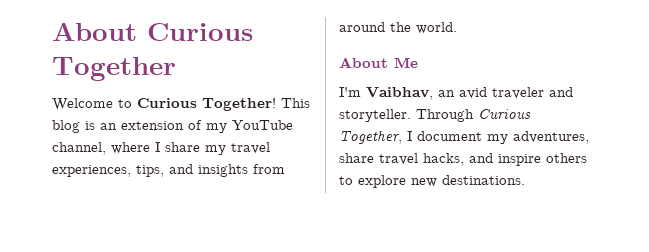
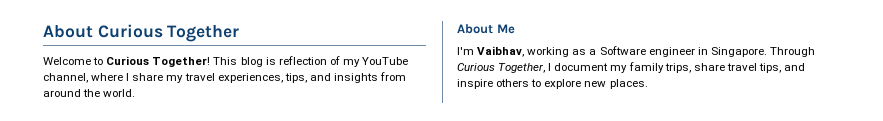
[100,121,184,130] an extension -> [278,56,327,65] reflection
[438,87,573,99] [339,109,411,122] an avid traveler and storyteller. -> [527,46,767,57] working as a Software engineer in Singapore.
[513,131,589,144] adventures, -> [628,62,691,73] family trips,
[423,153,464,166] hacks, -> [758,63,781,73] tips,
[442,175,525,185] destinations. -> [609,79,648,89] places.

